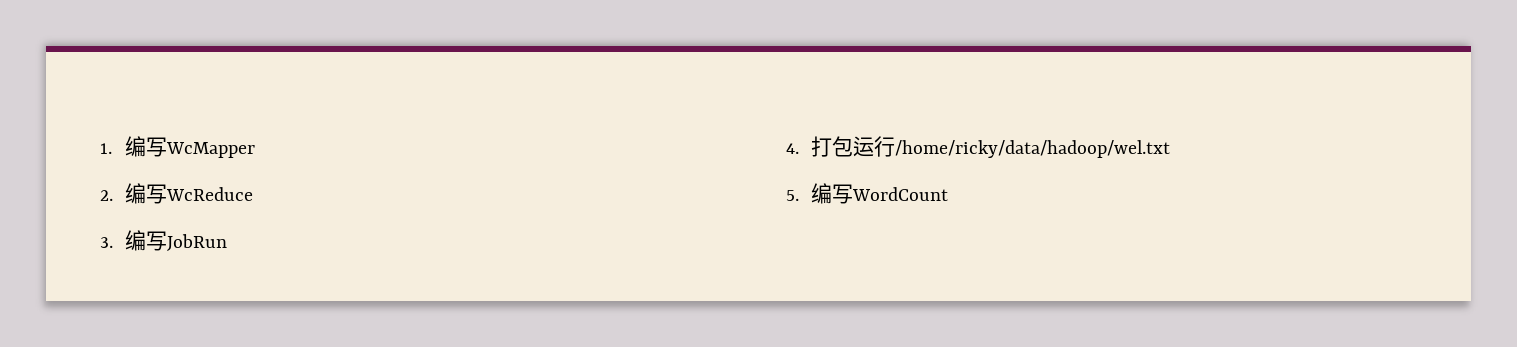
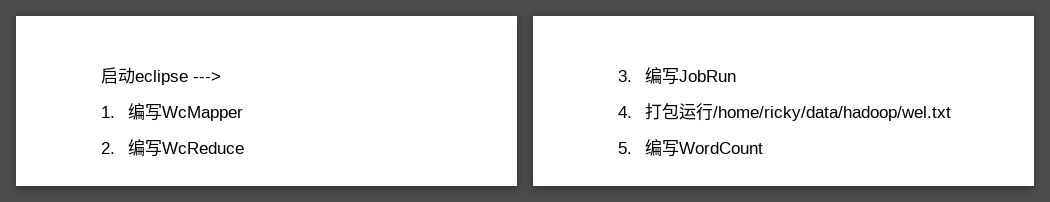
(100, 148) none -> [101,67,221,85] 启动eclipse ---> //

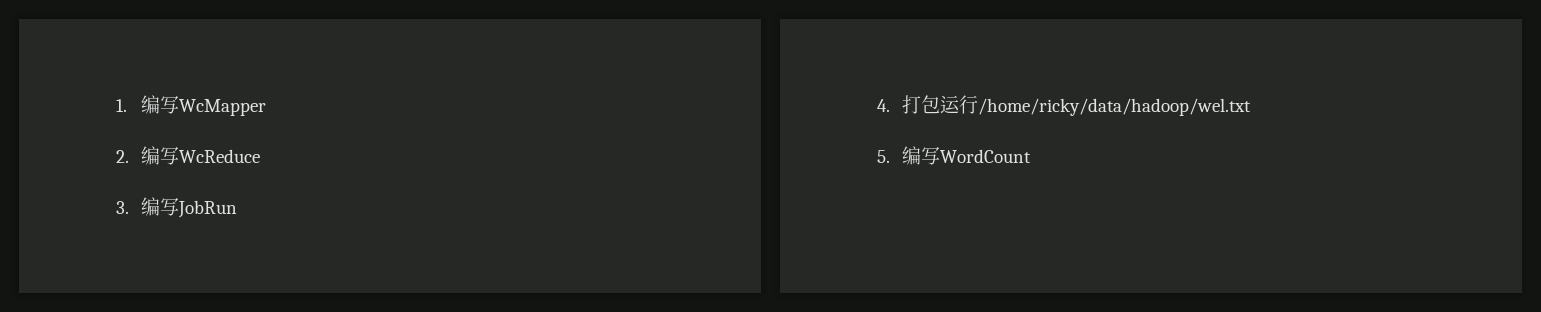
[101,67,221,85] 启动eclipse ---> // -> (116, 105) none

